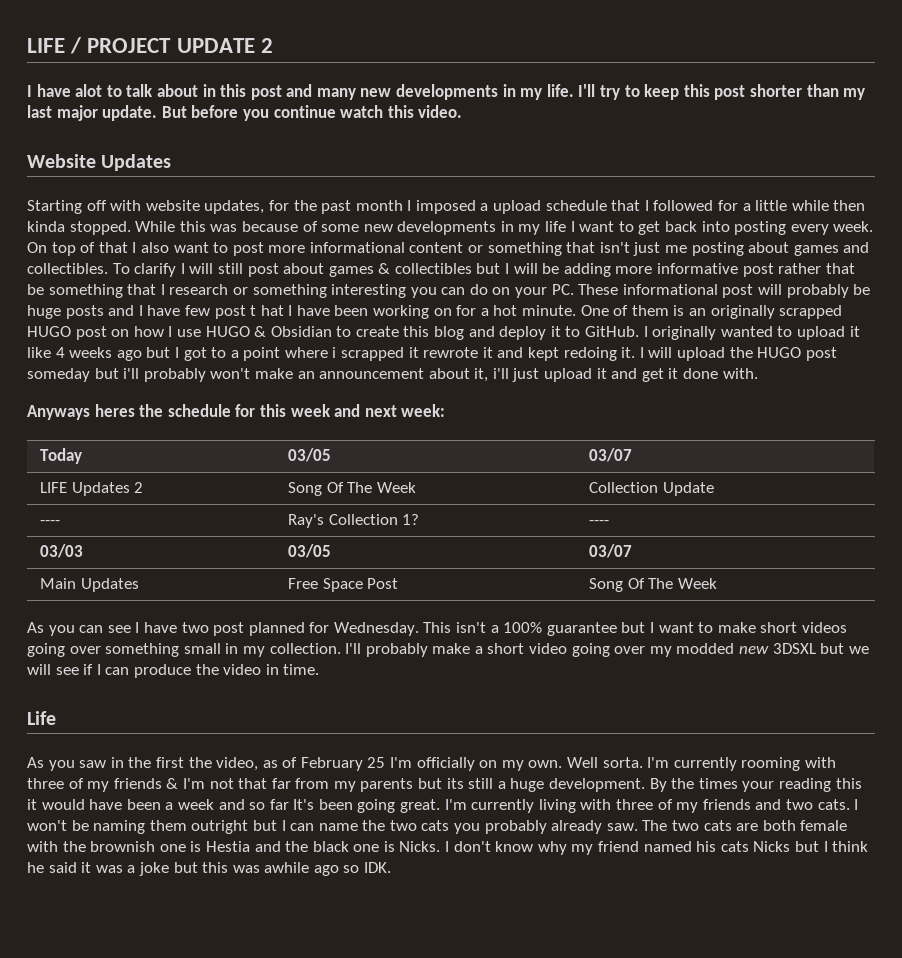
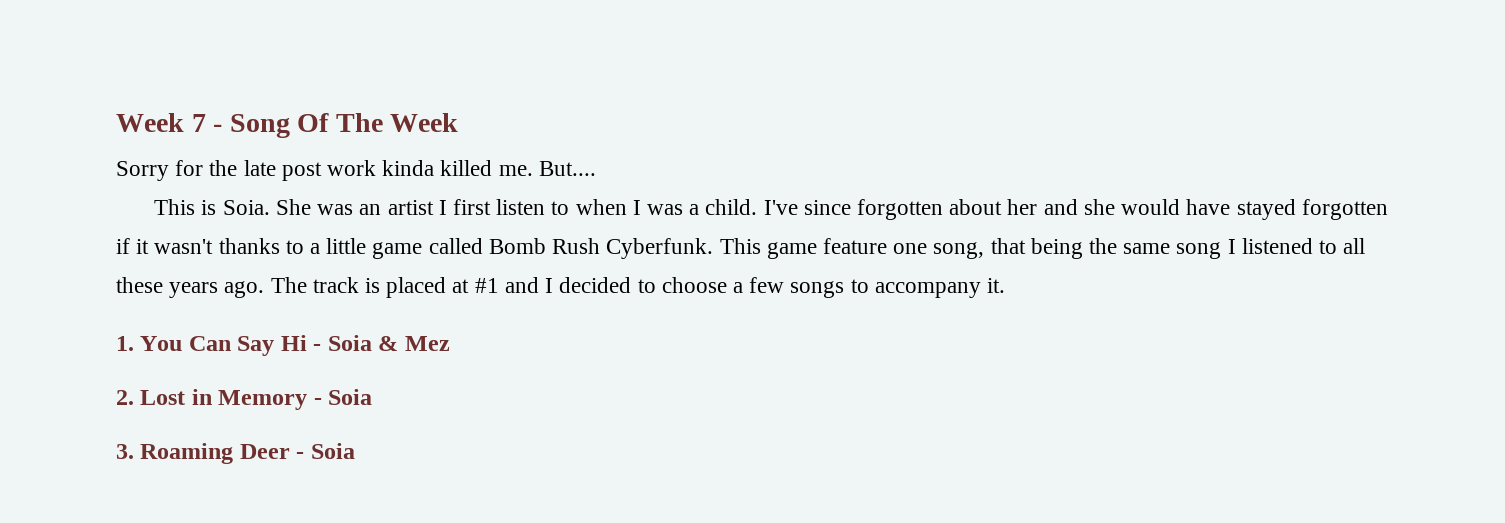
[27,37,273,54] [27,84,866,100] [27,105,463,121] [27,154,172,171] [27,200,866,214] [27,221,874,235] [27,242,870,256] [27,263,855,277] [27,284,871,298] [27,305,843,319] [27,326,860,340] [27,347,837,361] [27,368,758,382] [27,404,446,420] [40,448,83,464] [288,448,332,462] [589,448,633,462] [40,482,144,496] [288,482,416,496] [589,482,714,496] [40,520,61,525] [288,514,420,528] [589,520,610,525] [40,544,84,558] [288,544,332,558] [589,544,633,558] [40,578,139,592] [288,578,399,592] [589,578,717,592] [27,622,847,636] [27,643,869,657] [27,664,320,678] [27,711,56,725] [27,757,836,771] [27,778,862,792] [27,799,859,813] [27,820,848,834] [27,841,869,855] [27,862,392,876] LIFE / PROJECT UPDATE 2 // I have alot to talk about in this post and many new developments in my life. I'll try to keep this post shorter than my last major update. But before you continue watch this video. // Website Updates // Starting off with website updates, for the past month I imposed a upload schedule that I followed for a little while then kinda stopped. While this was because of some new developments in my life I want to get back into posting every week. On top of that I also want to post more informational content or something that isn't just me posting about games and collectibles. To clarify I will still post about games & collectibles but I will be adding more informative post rather that be something that I research or something interesting you can do on your PC. These informational post will probably be huge posts and I have few post t hat I have been working on for a hot minute. One of them is an originally scrapped HUGO post on how I use HUGO & Obsidian to create this blog and deploy it to GitHub. I originally wanted to upload it like 4 weeks ago but I got to a point where i scrapped it rewrote it and kept redoing it. I will upload the HUGO post someday but i'll probably won't make an announcement about it, i'll just upload it and get it done with. // Anyways heres the schedule for this week and next week: // Today | 03/05 | 03/07 // LIFE Updates 2 | Song Of The Week | Collection Update // ---- | Ray's Collection 1? | ---- // 03/03 | 03/05 | 03/07 // Main Updates | Free Space Post | Song Of The Week // As you can see I have two post planned for Wednesday. This isn't a 100% guarantee but I want to make short videos going over something small in my collection. I'll probably make a short video going over my modded new 3DSXL but we will see if I can produce the video in time. // Life // As you saw in the first the video, as of February 25 I'm officially on my own. Well sorta. I'm currently rooming with three of my friends & I'm not that far from my parents but its still a huge development. By the times your reading this it would have been a week and so far It's been going great. I'm currently living with three of my friends and two cats. I won't be naming them outright but I can name the two cats you probably already saw. The two cats are both female with the brownish one is Hestia and the black one is Nicks. I don't know why my friend named his cats Nicks but I think he said it was a joke but this was awhile ago so IDK. -> [116,113,459,138] [116,160,596,181] [154,199,1388,220] [116,238,1366,259] [116,277,1005,298] [116,335,450,356] [116,389,373,410] [116,443,355,464] Week 7 - Song Of The Week // Sorry for the late post work kinda killed me. But.... // This is Soia. She was an artist I first listen to when I was a child. I've since forgotten about her and she would have stayed forgotten if it wasn't thanks to a little game called Bomb Rush Cyberfunk. This game feature one song, that being the same song I listened to all these years ago. The track is placed at #1 and I decided to choose a few songs to accompany it. // 1. You Can Say Hi - Soia & Mez // 2. Lost in Memory - Soia // 3. Roaming Deer - Soia

